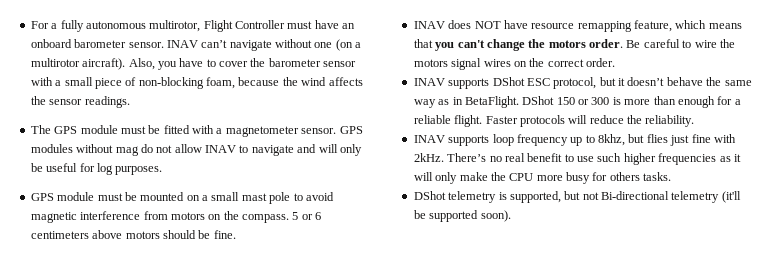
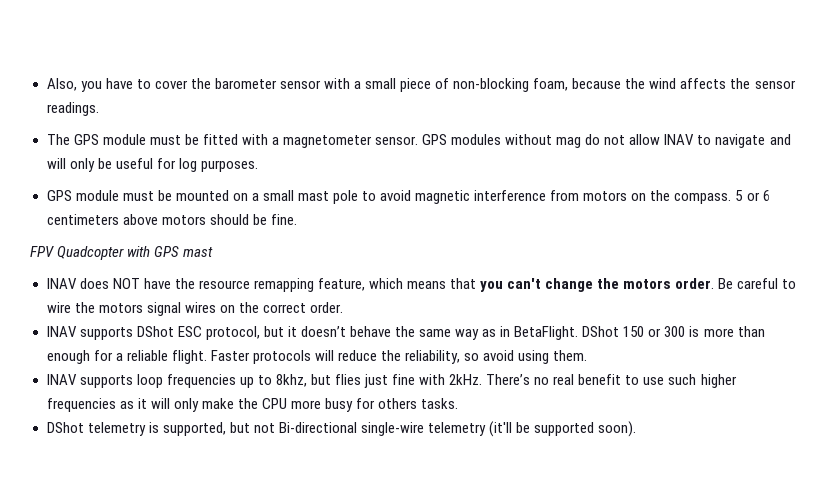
[30,20,356,32] [30,39,362,51] [30,58,126,70] For a fully autonomous multirotor, Flight Controller must have an onboard barometer sensor. INAV can’t navigate without one (on a multirotor aircraft). -> (46, 84) none
(236, 234) none -> [30,246,214,260] // FPV Quadcopter with GPS mast
(528, 24) none -> [174,278,195,289] the
[645,115,695,127] reliability. -> [405,350,588,364] reliability, so avoid using them.
[516,134,568,146] frequency -> [166,374,236,388] frequencies
(669, 195) none -> [360,422,424,436] single-wire

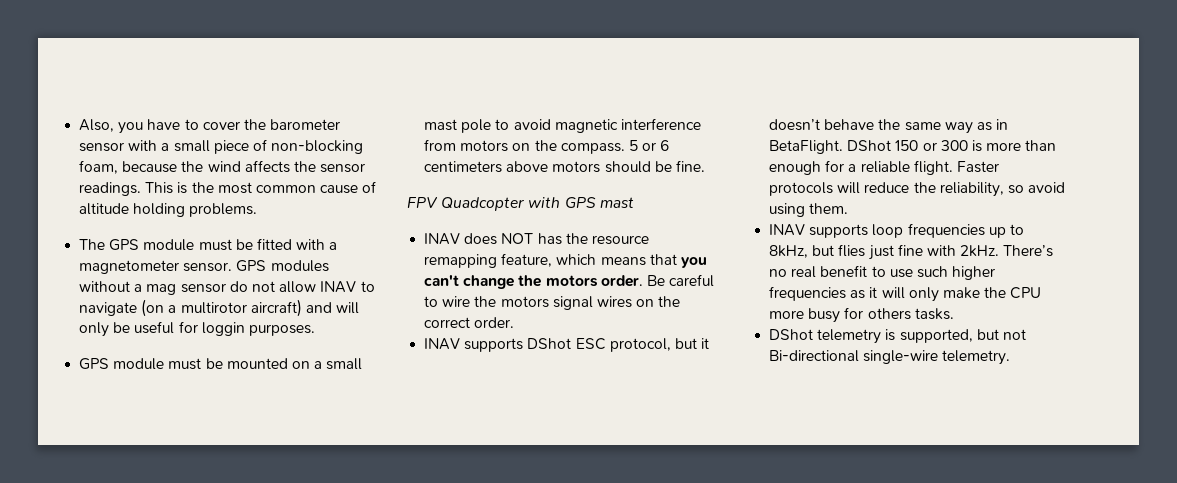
(99, 109) none -> [145,181,377,194] [79,203,258,217] This is the most common cause of altitude holding problems.
[556,137,582,148] mag -> [134,283,226,295] a mag sensor
(766, 141) none -> [141,299,302,317] (on a multirotor aircraft)
[178,158,197,172] log -> [201,322,245,336] loggin
[143,278,171,289] have -> [537,233,562,245] has
[275,374,307,387] 8khz, -> [769,245,809,258] 8kHz,
[427,421,637,437] telemetry (it'll be supported soon). -> [942,350,1011,365] telemetry.

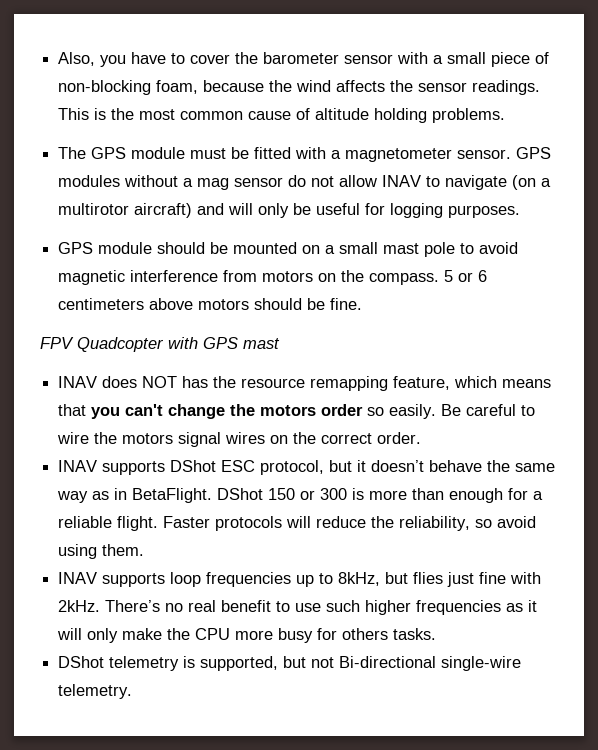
[201,322,245,336] loggin -> [390,203,444,218] logging
[168,358,202,370] must -> [157,242,206,254] should
[600,275,643,287] order. -> [321,404,437,419] order so easily.

